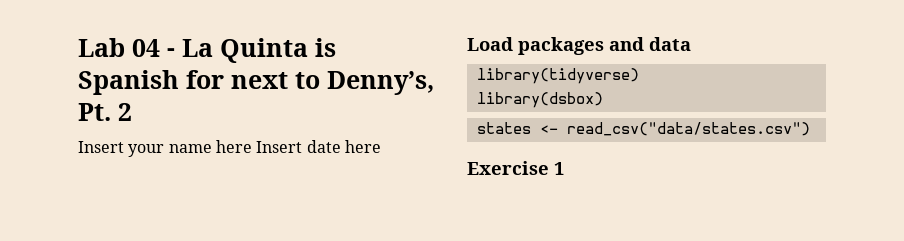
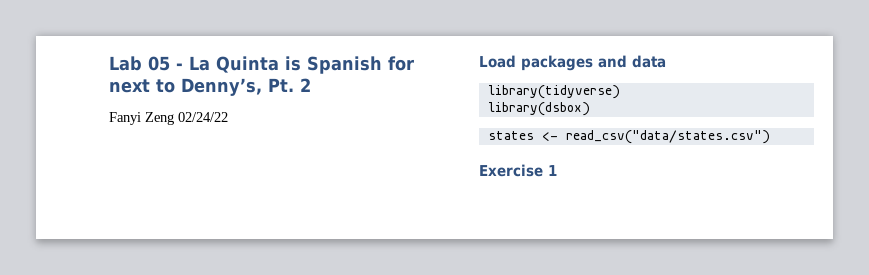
[132,39,160,57] 04 -> [148,56,170,71] 05
[78,140,381,157] Insert your name here Insert date here -> [109,112,228,125] Fanyi Zeng 02/24/22

